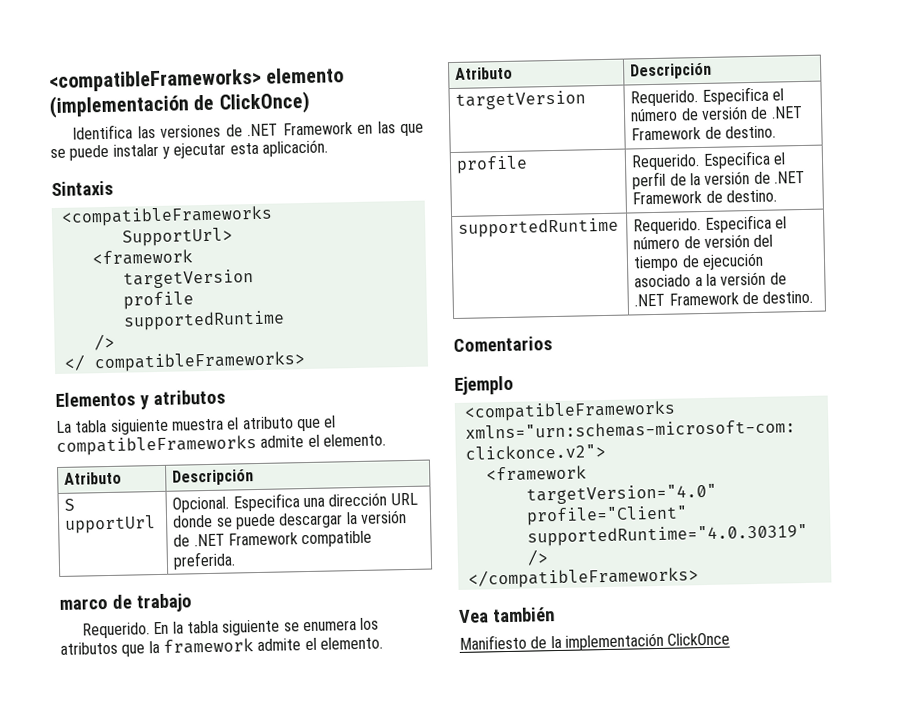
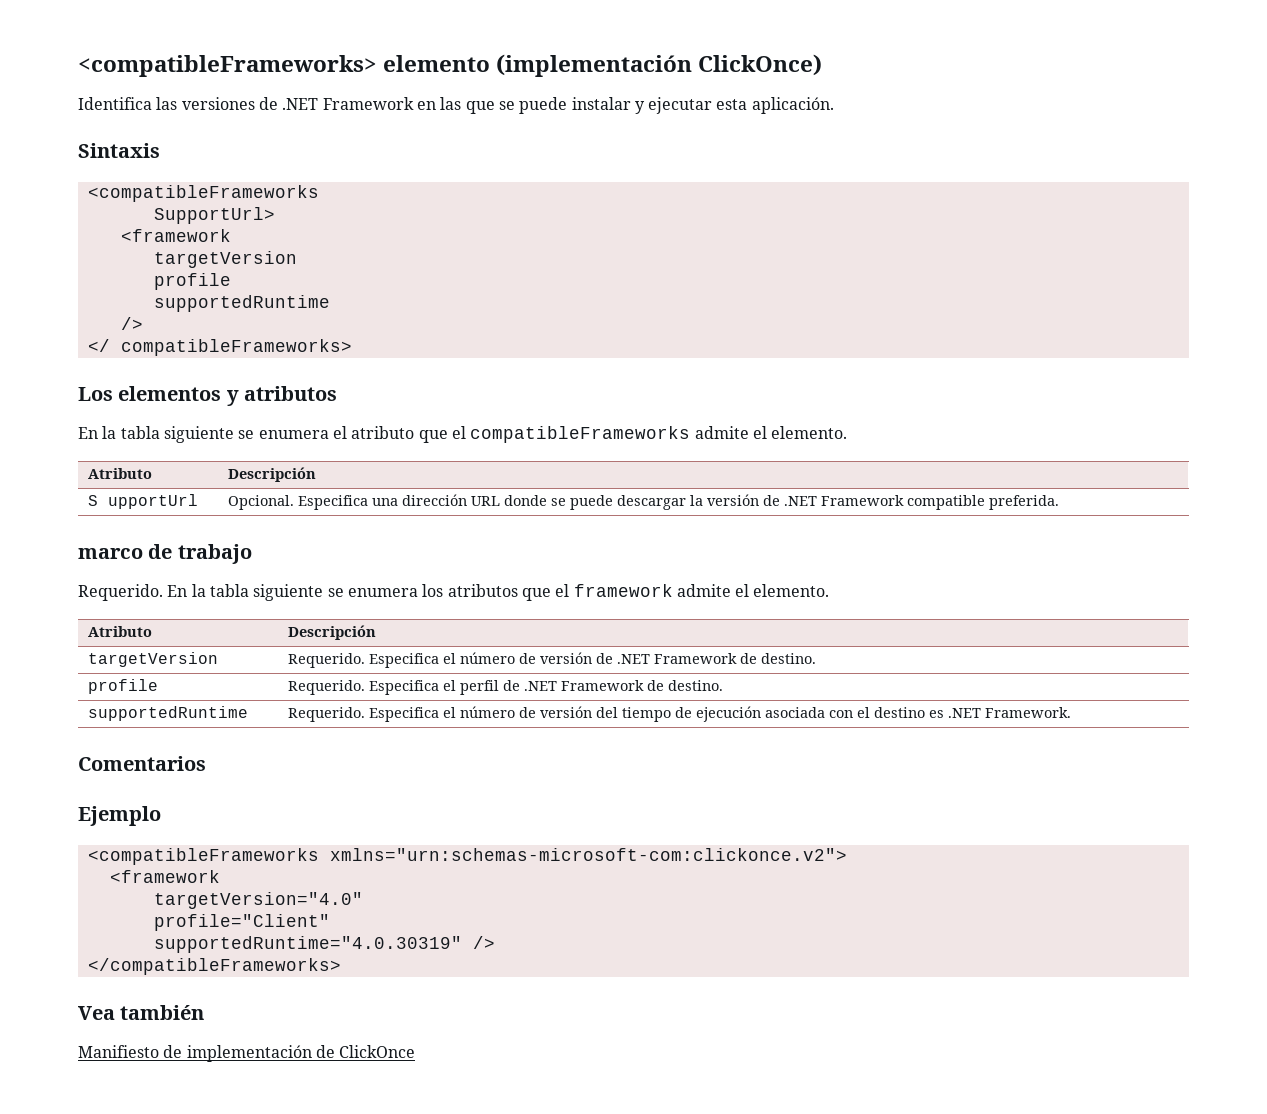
[193,94,215,111] de -> (693, 65) none
[55,391,136,408] Elementos -> [78,386,222,401] Los elementos
[56,418,224,435] La tabla siguiente muestra -> [78,426,329,443] En la tabla siguiente se enumera
[148,640,160,654] la -> [555,584,570,597] el
[690,171,771,186] la versión de -> (520, 685) none
[634,271,787,288] [634,290,814,307] asociado a la versión de .NET Framework de destino. -> [764,707,1071,718] asociada con el destino es .NET Framework.
[550,632,664,651] la implementación -> [186,1045,335,1062] implementación de

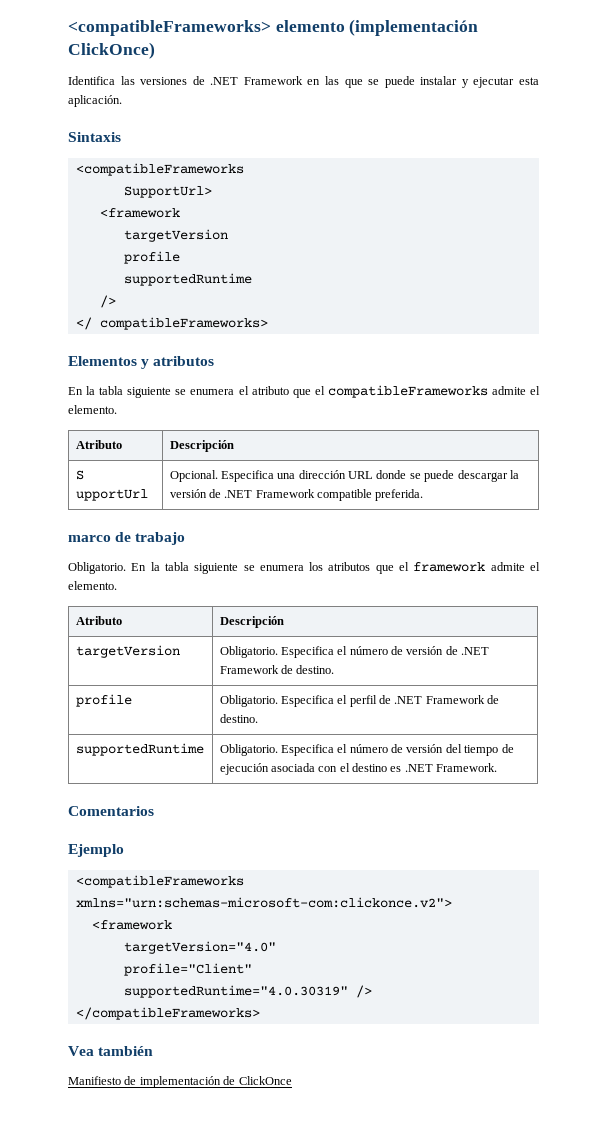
[78,386,222,401] Los elementos -> [68,356,137,366] Elementos
[78,584,163,601] Requerido. -> [68,562,126,574] Obligatorio.
[287,653,365,668] Requerido. -> [219,646,278,658] Obligatorio.
[287,680,365,695] Requerido. -> [219,695,278,707] Obligatorio.
[287,707,365,722] Requerido. -> [219,744,278,756] Obligatorio.

